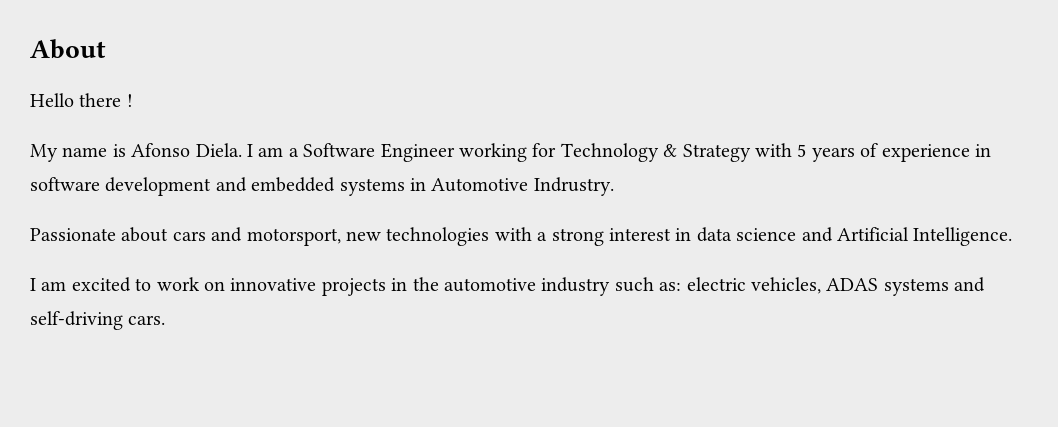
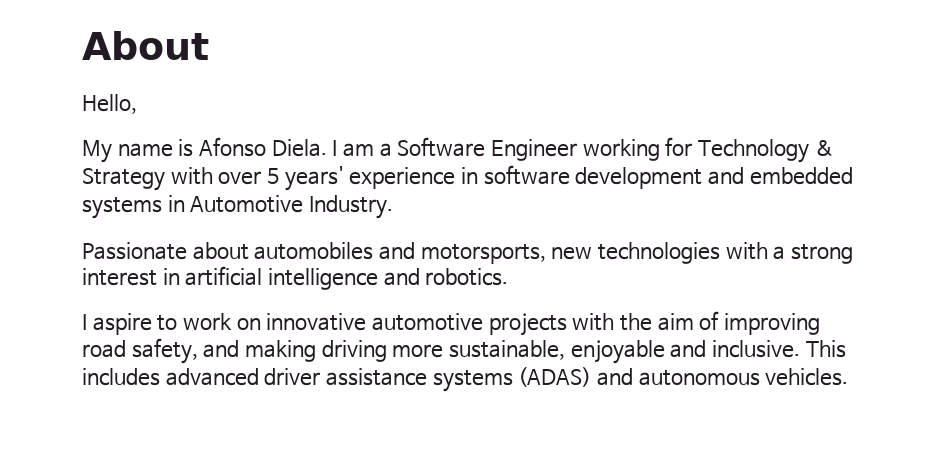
[30,93,133,107] Hello there ! -> [82,94,137,114] Hello,
[797,143,879,162] 5 years of -> [218,166,344,191] over 5 years'
[533,177,614,196] Indrustry. -> [309,195,394,219] Industry.
[172,227,341,246] cars and motorsport, -> [254,242,546,264] automobiles and motorsports,
[696,227,1013,246] [30,277,131,292] data science and Artificial Intelligence. // I am excited -> [185,266,509,290] [82,313,152,335] artificial intelligence and robotics. // I aspire
[321,277,986,296] [30,311,166,330] projects in the automotive industry such as: electric vehicles, ADAS systems and self-driving cars. -> [371,311,820,336] [82,338,846,364] [82,367,849,392] automotive projects with the aim of improving road safety, and making driving more sustainable, enjoyable and inclusive. This includes advanced driver assistance systems (ADAS) and autonomous vehicles.

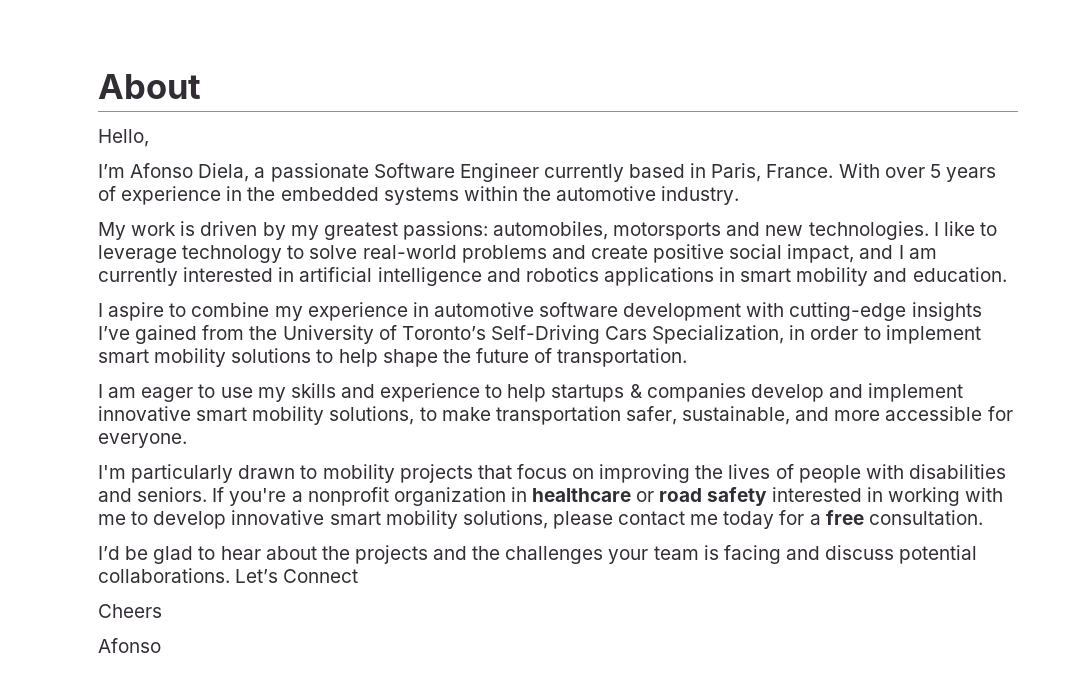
[82,137,834,163] [82,165,853,191] [82,195,394,219] [82,242,853,264] [82,266,509,290] [82,311,820,336] [82,338,846,364] [82,367,849,392] My name is Afonso Diela. I am a Software Engineer working for Technology & Strategy with over 5 years' experience in software development and embedded systems in Automotive Industry. // Passionate about automobiles and motorsports, new technologies with a strong interest in artificial intelligence and robotics. // I aspire to work on innovative automotive projects with the aim of improving road safety, and making driving more sustainable, enjoyable and inclusive. This includes advanced driver assistance systems (ADAS) and autonomous vehicles. -> [98,163,996,182] [98,186,740,205] [98,221,997,240] [98,244,937,263] [98,267,1007,286] [98,302,982,321] [98,325,981,344] [98,348,688,367] [98,383,964,402] [98,406,1013,425] [98,433,187,448] [98,464,1006,483] [98,487,1003,506] [98,510,983,529] [98,545,978,564] [98,568,359,583] [98,604,162,618] [98,638,161,653] I’m Afonso Diela, a passionate Software Engineer currently based in Paris, France. With over 5 years of experience in the embedded systems within the automotive industry. // My work is driven by my greatest passions: automobiles, motorsports and new technologies. I like to leverage technology to solve real-world problems and create positive social impact, and I am currently interested in artificial intelligence and robotics applications in smart mobility and education. // I aspire to combine my experience in automotive software development with cutting-edge insights I’ve gained from the University of Toronto’s Self-Driving Cars Specialization, in order to implement smart mobility solutions to help shape the future of transportation. // I am eager to use my skills and experience to help startups & companies develop and implement innovative smart mobility solutions, to make transportation safer, sustainable, and more accessible for everyone. // I'm particularly drawn to mobility projects that focus on improving the lives of people with disabilities and seniors. If you're a nonprofit organization in healthcare or road safety interested in working with me to develop innovative smart mobility solutions, please contact me today for a free consultation. // I’d be glad to hear about the projects and the challenges your team is facing and discuss potential collaborations. Let’s Connect // Cheers // Afonso

